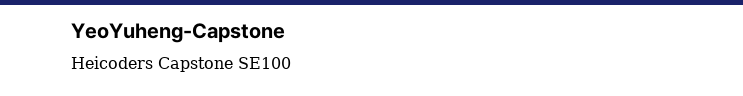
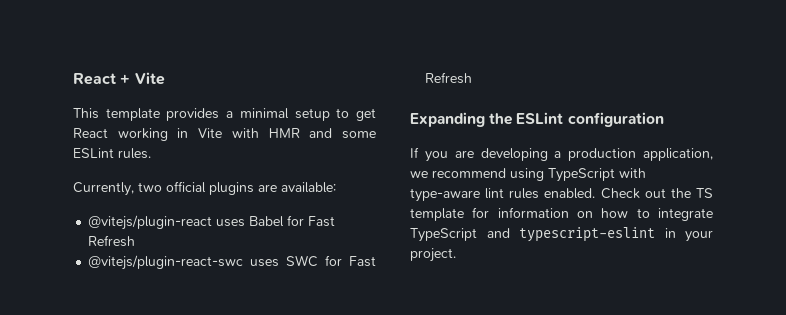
[71,23,285,43] [71,56,291,72] YeoYuheng-Capstone // Heicoders Capstone SE100 -> [73,72,165,85] [73,108,377,121] [73,128,377,141] [73,148,151,159] [73,181,336,196] [88,215,336,230] [88,235,136,247] [88,255,376,270] [425,72,473,84] [410,112,664,127] [410,147,713,162] [410,168,646,182] [410,188,713,202] [410,207,713,221] [410,227,713,242] [410,248,456,262] React + Vite // This template provides a minimal setup to get React working in Vite with HMR and some ESLint rules. // Currently, two official plugins are available: // @vitejs/plugin-react uses Babel for Fast Refresh // @vitejs/plugin-react-swc uses SWC for Fast Refresh // Expanding the ESLint configuration // If you are developing a production application, we recommend using TypeScript with type-aware lint rules enabled. Check out the TS template for information on how to integrate TypeScript and typescript-eslint in your project.

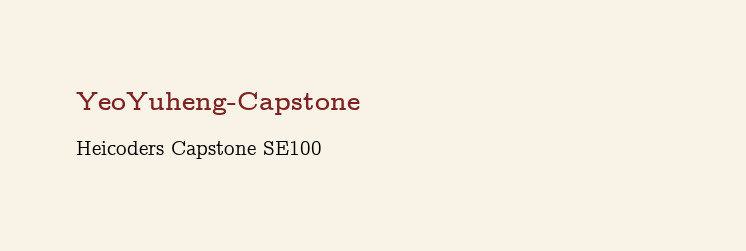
[73,72,165,85] [73,108,377,121] [73,128,377,141] [73,148,151,159] [73,181,336,196] [88,215,336,230] [88,235,136,247] [88,255,376,270] [425,72,473,84] [410,112,664,127] [410,147,713,162] [410,168,646,182] [410,188,713,202] [410,207,713,221] [410,227,713,242] [410,248,456,262] React + Vite // This template provides a minimal setup to get React working in Vite with HMR and some ESLint rules. // Currently, two official plugins are available: // @vitejs/plugin-react uses Babel for Fast Refresh // @vitejs/plugin-react-swc uses SWC for Fast Refresh // Expanding the ESLint configuration // If you are developing a production application, we recommend using TypeScript with type-aware lint rules enabled. Check out the TS template for information on how to integrate TypeScript and typescript-eslint in your project. -> [76,92,360,115] [76,141,322,159] YeoYuheng-Capstone // Heicoders Capstone SE100

